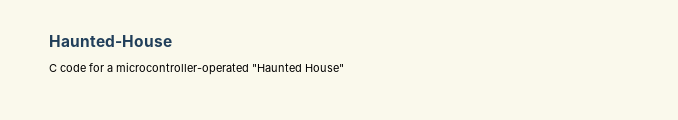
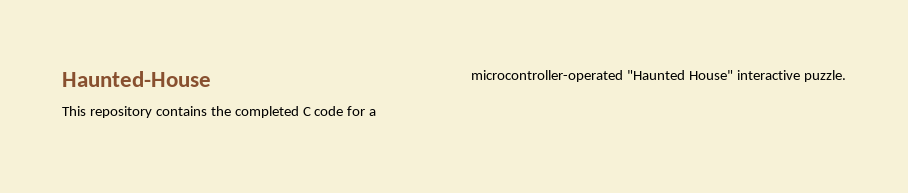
(172, 41) none -> [62,106,299,118] This repository contains the completed
(344, 68) none -> [736,70,846,82] interactive puzzle.

